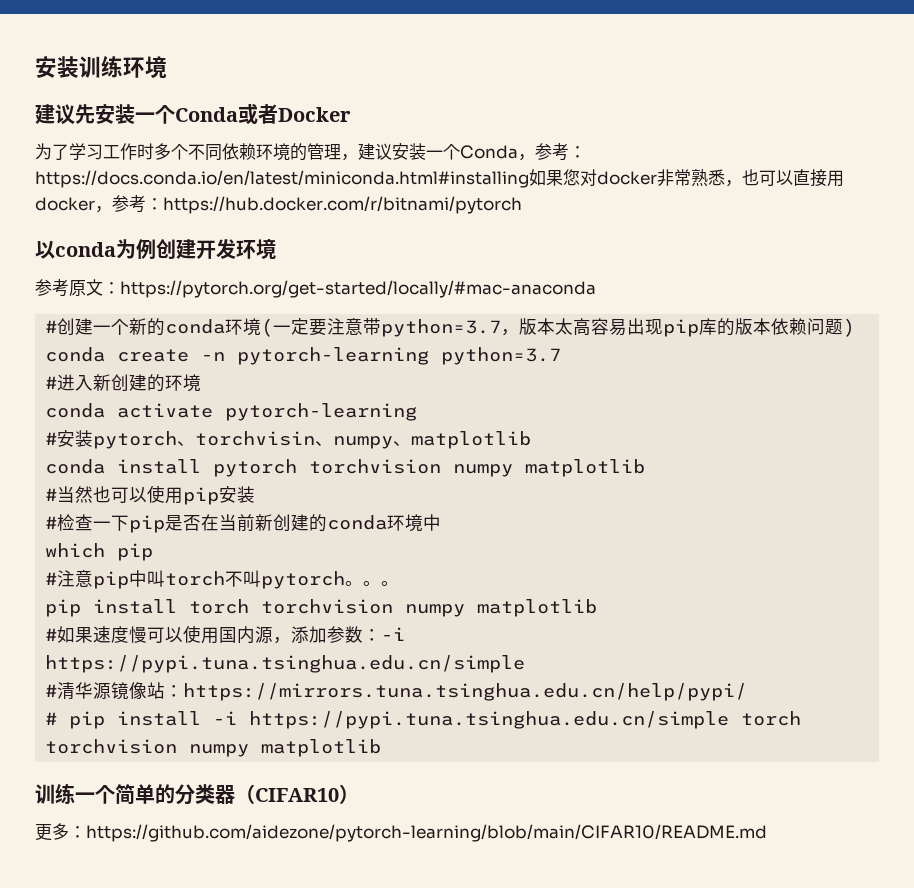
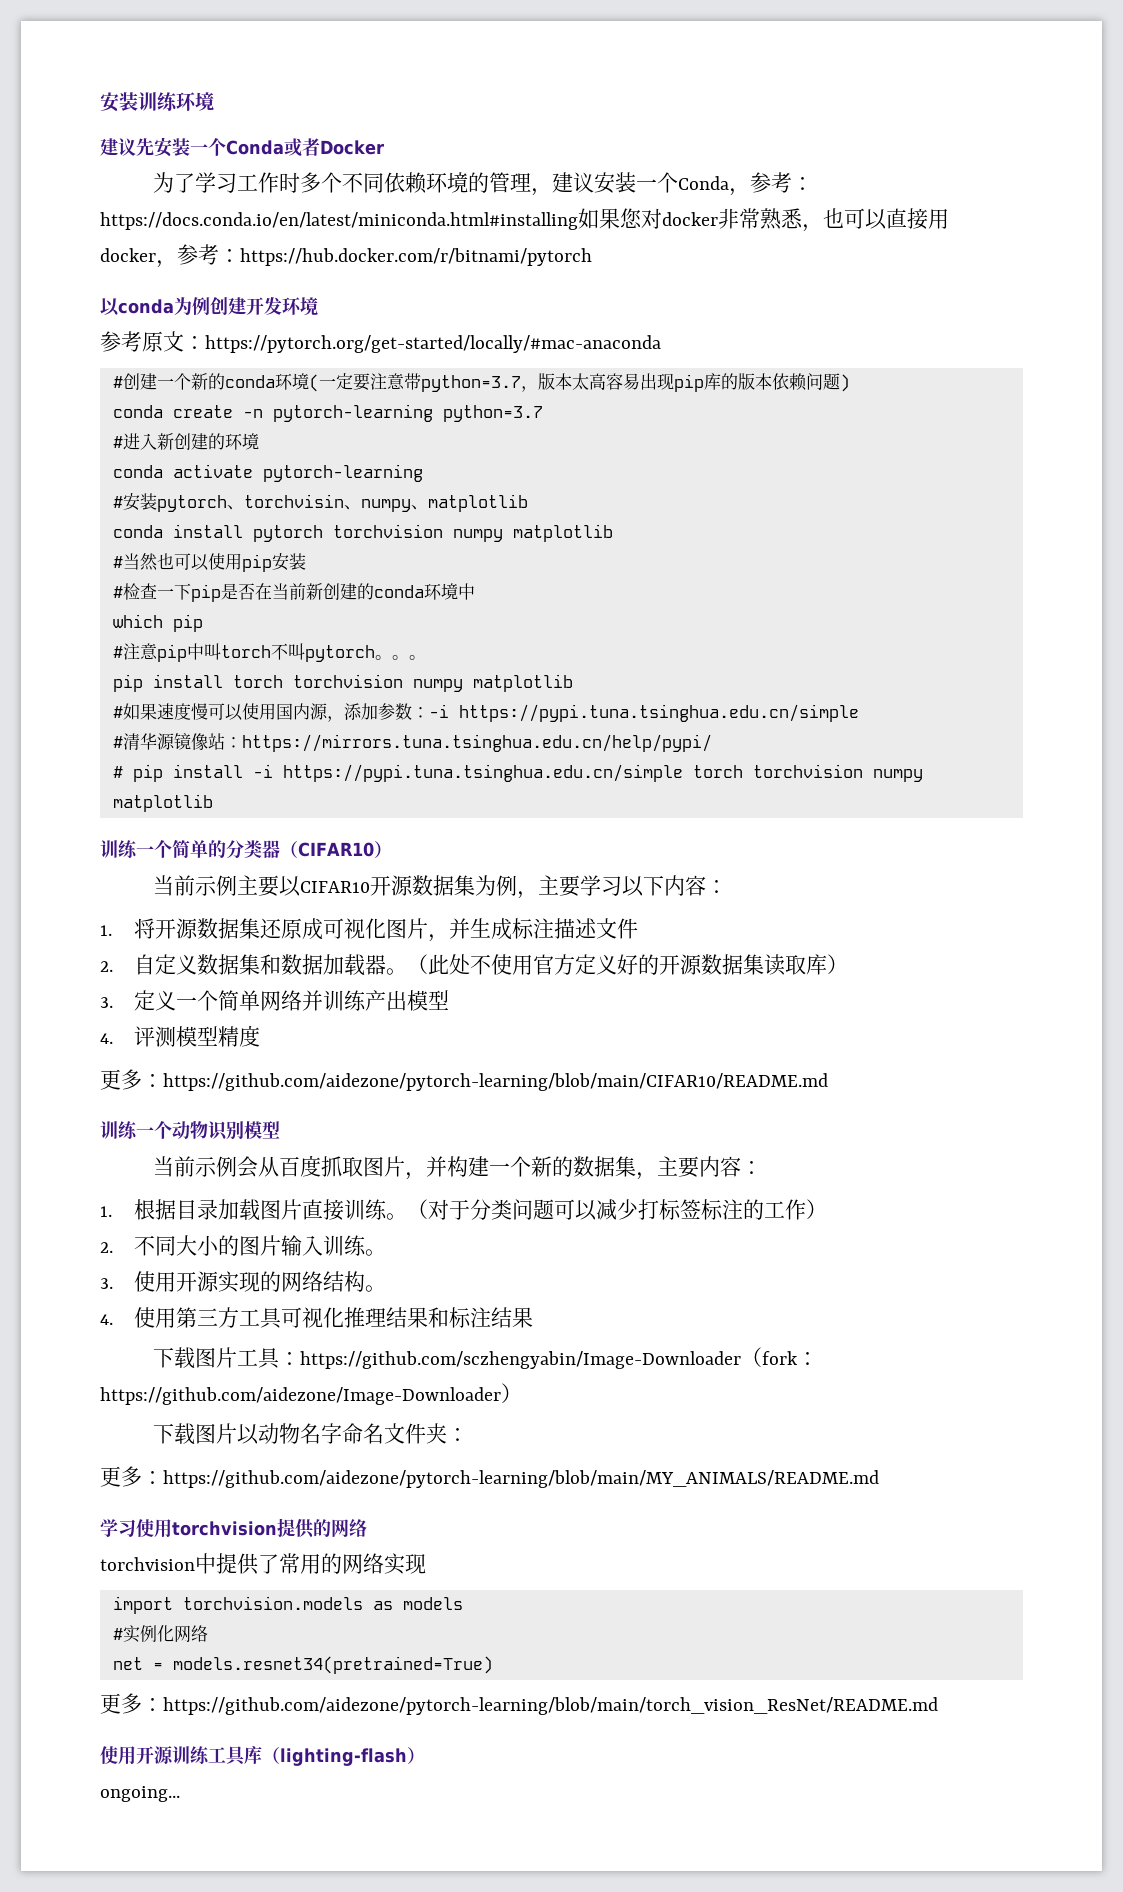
[35,823,767,842] 更多：https://github.com/aidezone/pytorch-learning/blob/main/CIFAR10/README.md -> [153,875,728,899] [100,918,638,942] [100,954,848,976] [100,990,449,1011] [100,1025,260,1047] [100,1069,828,1091] [100,1121,280,1141] [153,1155,763,1180] [100,1199,827,1221] [100,1235,386,1256] [100,1271,386,1293] [100,1307,533,1329] [153,1347,819,1369] [100,1383,522,1405] [153,1423,469,1445] [100,1466,879,1488] [100,1518,367,1539] [100,1553,426,1575] [112,1596,463,1614] [112,1625,208,1643] [112,1656,493,1674] [100,1693,938,1715] [100,1745,425,1766] [100,1786,180,1802] 当前示例主要以CIFAR10开源数据集为例，主要学习以下内容： // 1.将开源数据集还原成可视化图片，并生成标注描述文件 // 2.自定义数据集和数据加载器。（此处不使用官方定义好的开源数据集读取库） // 3.定义一个简单网络并训练产出模型 // 4.评测模型精度 // 更多：https://github.com/aidezone/pytorch-learning/blob/main/CIFAR10/README.md // 训练一个动物识别模型 // 当前示例会从百度抓取图片，并构建一个新的数据集，主要内容： // 1.根据目录加载图片直接训练。（对于分类问题可以减少打标签标注的工作） // 2.不同大小的图片输入训练。 // 3.使用开源实现的网络结构。 // 4.使用第三方工具可视化推理结果和标注结果 // 下载图片工具：https://github.com/sczhengyabin/Image-Downloader（fork：https://github.com/aidezone/Image-Downloader） // 下载图片以动物名字命名文件夹： // 更多：https://github.com/aidezone/pytorch-learning/blob/main/MY_ANIMALS/README.md // 学习使用torchvision提供的网络 // torchvision中提供了常用的网络实现 // import torchvision.models as models // #实例化网络 // net = models.resnet34(pretrained=True) // 更多：https://github.com/aidezone/pytorch-learning/blob/main/torch_vision_ResNet/README.md // 使用开源训练工具库（lighting-flash） // ongoing...

